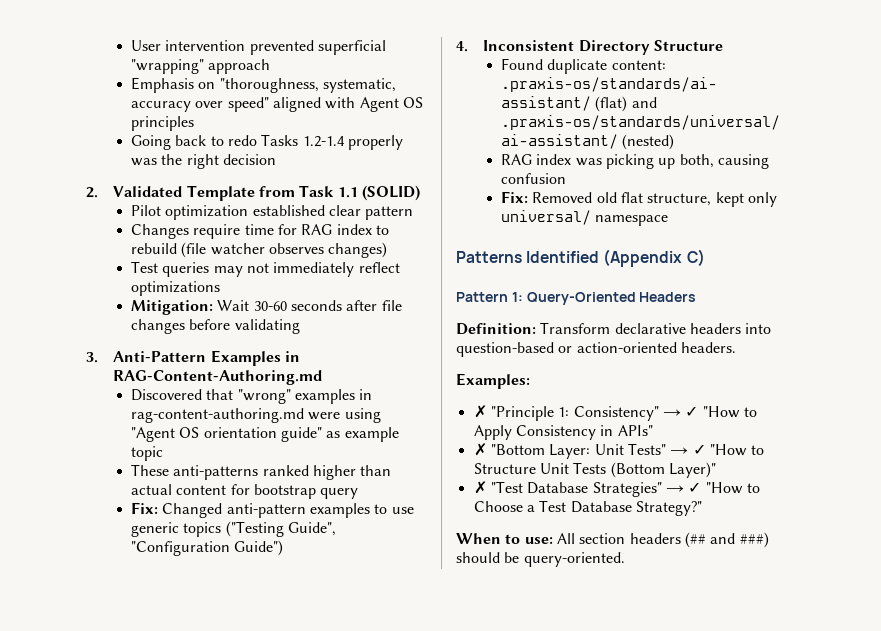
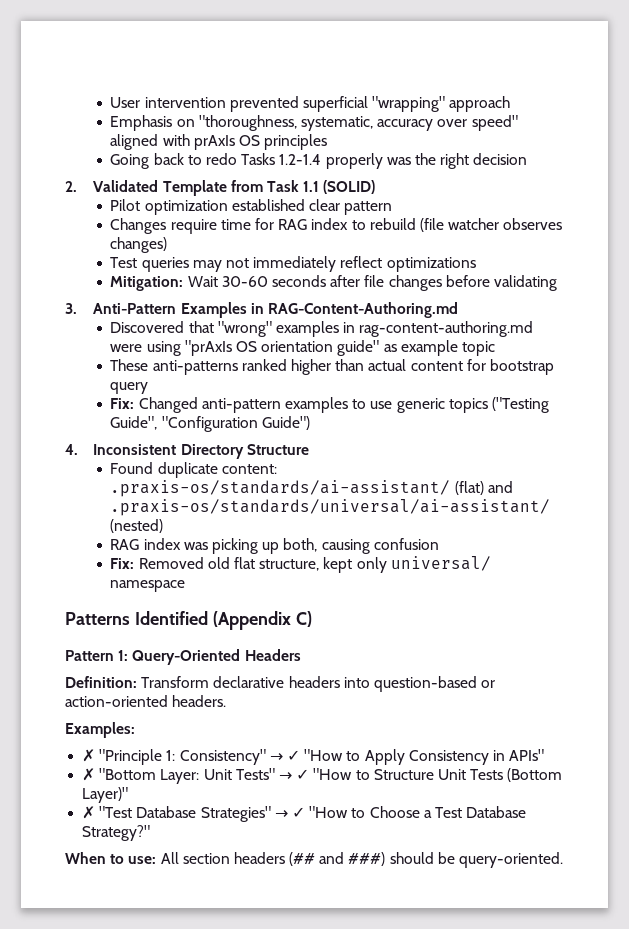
[359,97,399,112] Agent -> [193,135,235,150] prAxIs
[130,427,175,442] "Agent -> [184,340,232,356] "prAxIs

